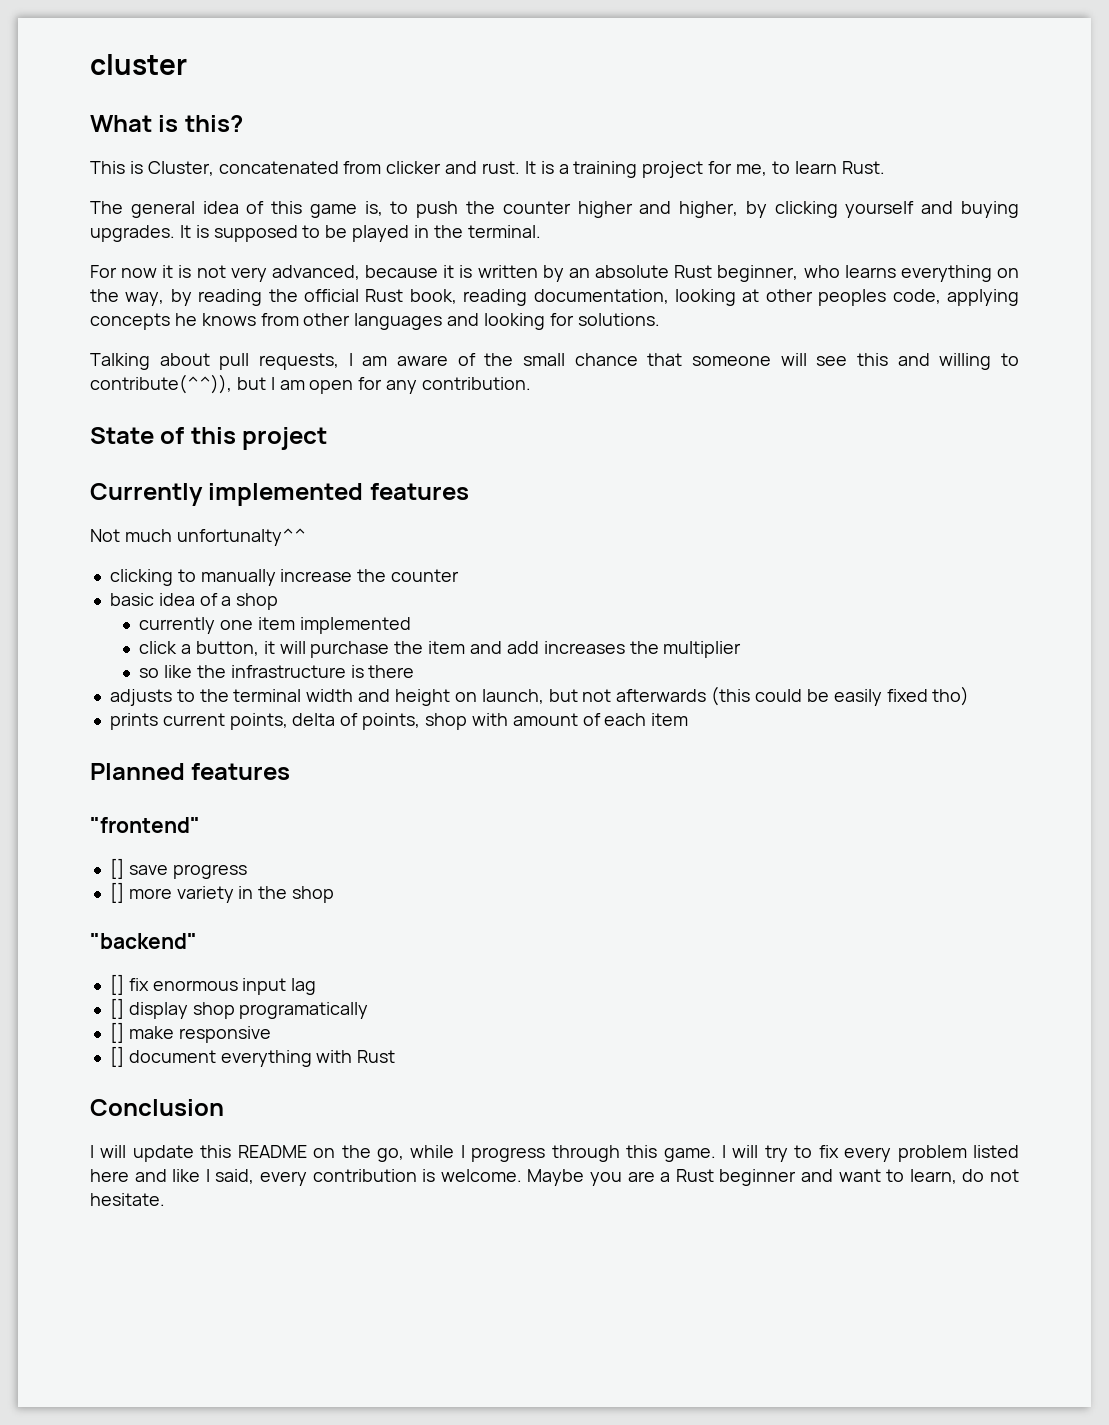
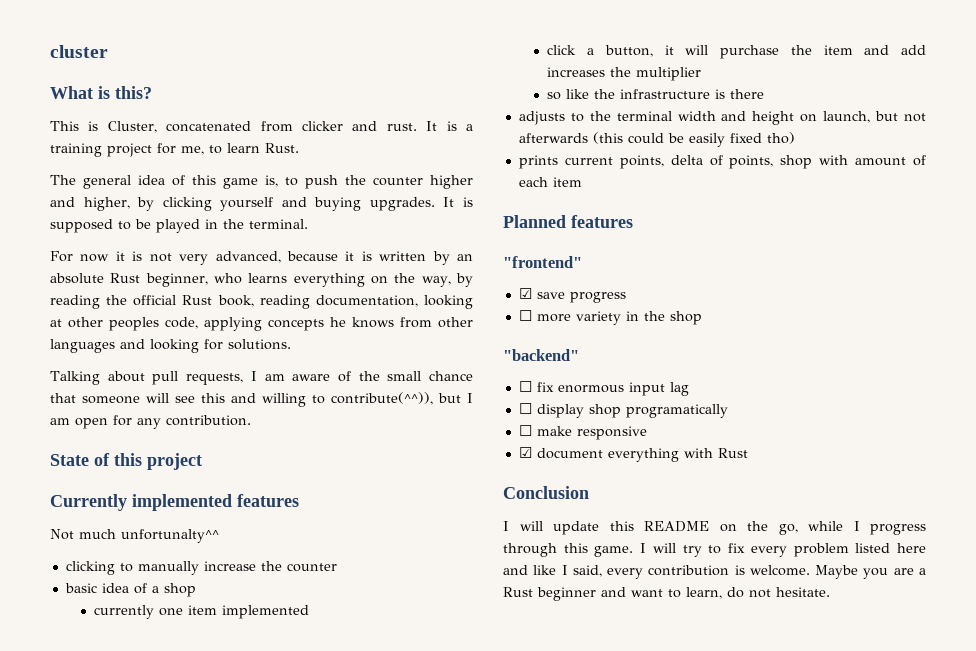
[109,858,124,879] [] -> [518,288,532,299] ☑
[109,882,124,903] [] -> [518,310,532,321] ☐
[109,974,124,995] [] -> [518,381,532,392] ☐
[109,998,124,1019] [] -> [518,403,532,414] ☐
[109,1022,124,1043] [] -> [518,425,532,436] ☐
[109,1046,124,1067] [] -> [518,447,532,458] ☑

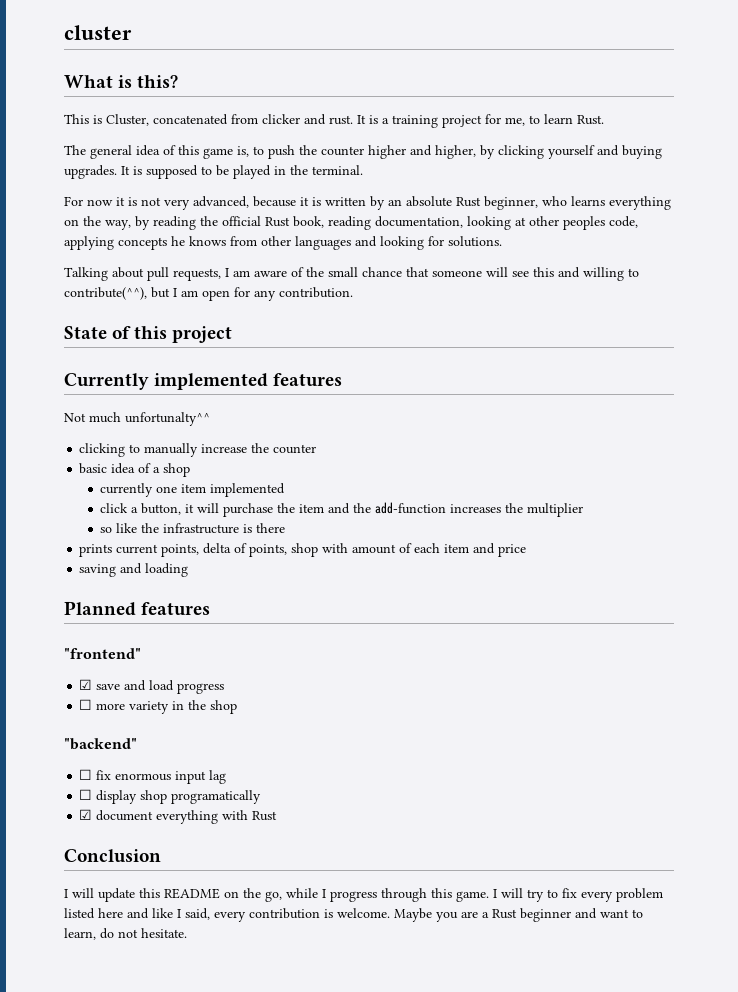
[331,392,433,405] contribute(^^)), -> [64,287,147,300] contribute(^^),
[901,45,926,55] add -> [353,502,447,514] the add-function
[518,111,926,125] [518,132,795,147] // adjusts to the terminal width and height on launch, but not afterwards (this could be easily fixed tho) -> (286, 528) none
(582, 182) none -> [473,543,527,557] [79,563,189,577] and price // saving and loading
(565, 295) none -> [124,680,175,691] and load
[518,425,647,440] // ☐ make responsive -> (262, 797) none

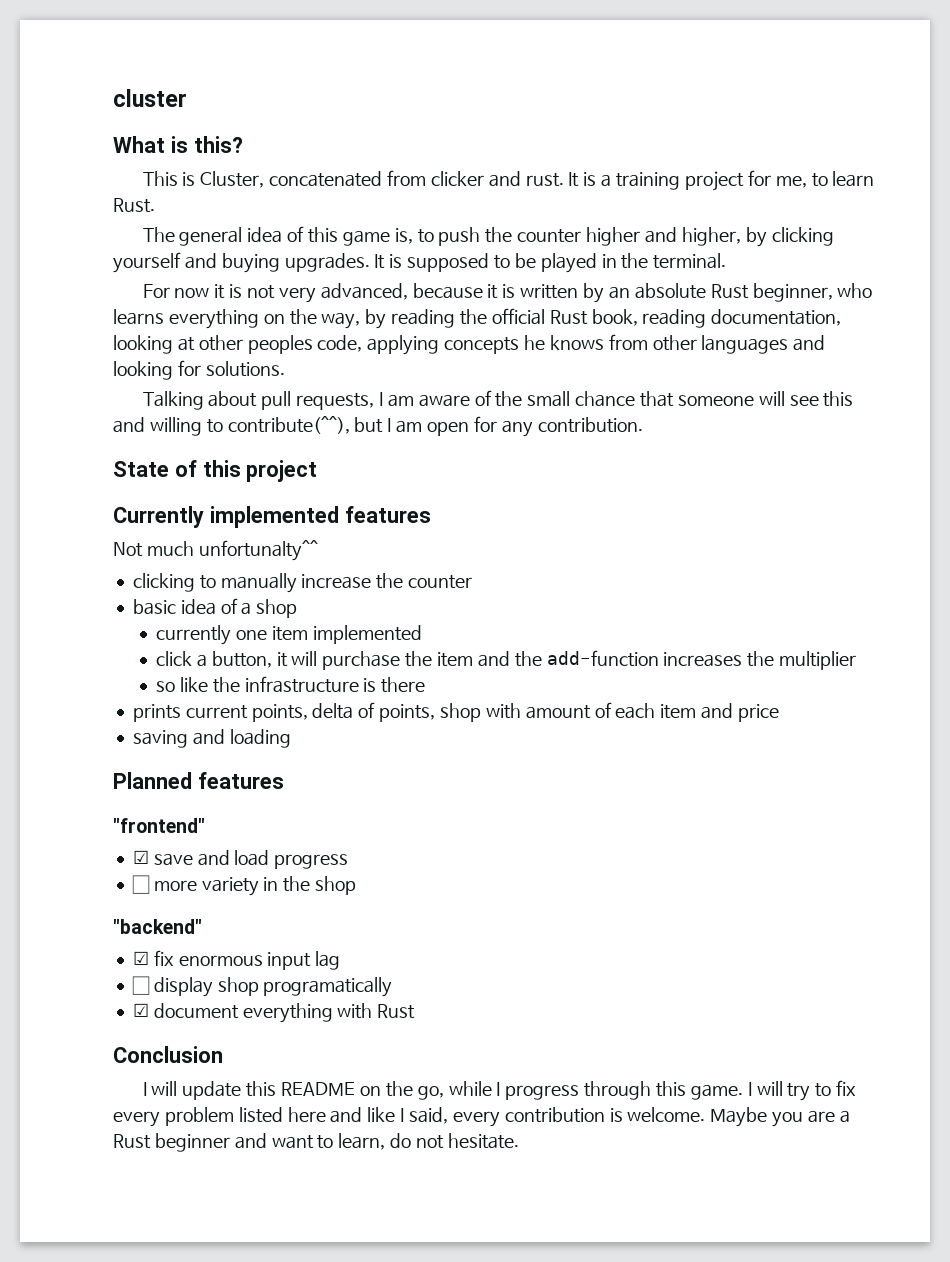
[79,769,93,780] ☐ -> [132,951,149,965] ☑

